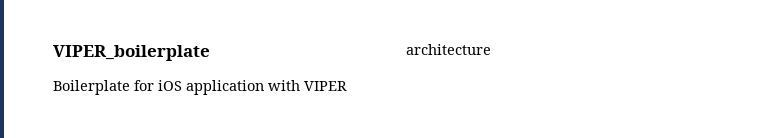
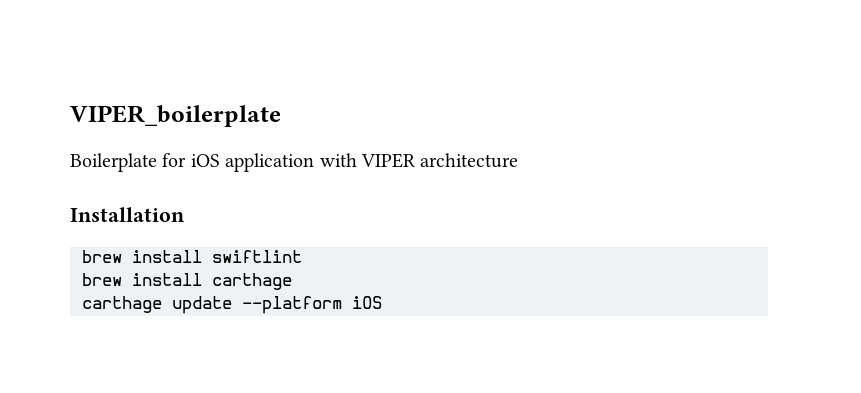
(491, 49) none -> [70,207,185,222] [82,250,302,263] [82,273,292,290] [82,296,382,314] // Installation // brew install swiftlint // brew install carthage // carthage update --platform iOS

